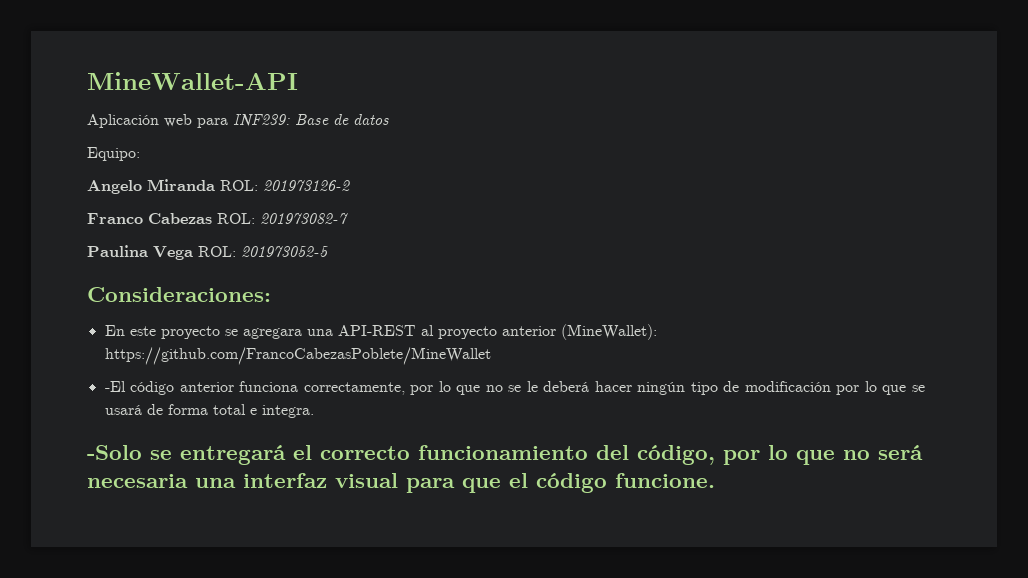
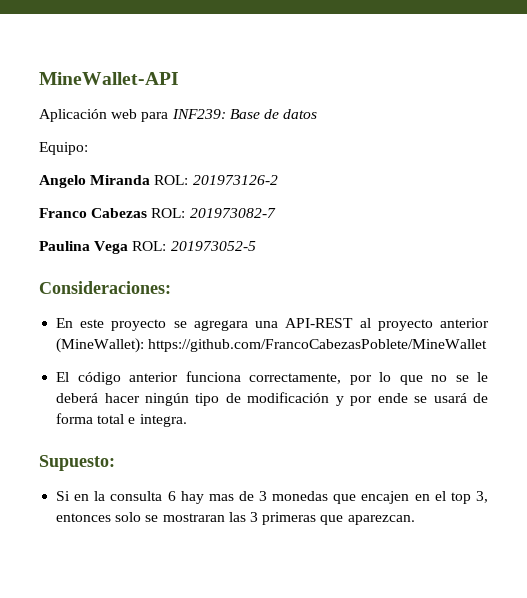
[104,381,126,392] -El -> [56,372,70,382] El
[836,381,907,395] por lo que -> [335,393,408,406] y por ende
[87,445,923,465] [87,473,715,493] -Solo se entregará el correcto funcionamiento del código, por lo que no será necesaria una interfaz visual para que el código funcione. -> [39,455,115,471] [56,491,488,504] [56,512,415,525] Supuesto: // Si en la consulta 6 hay mas de 3 monedas que encajen en el top 3, entonces solo se mostraran las 3 primeras que aparezcan.

